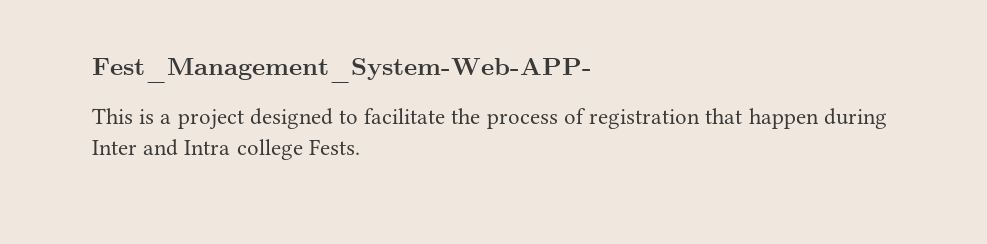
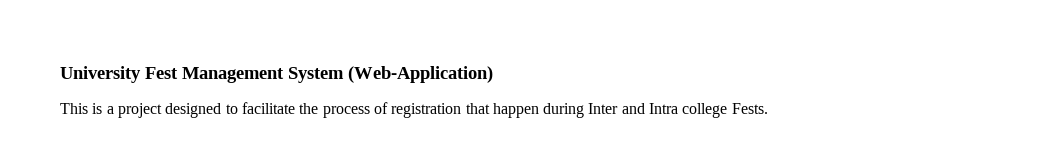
[92,58,592,83] Fest_Management_System-Web-APP- -> [60,66,493,83] University Fest Management System (Web-Application)

